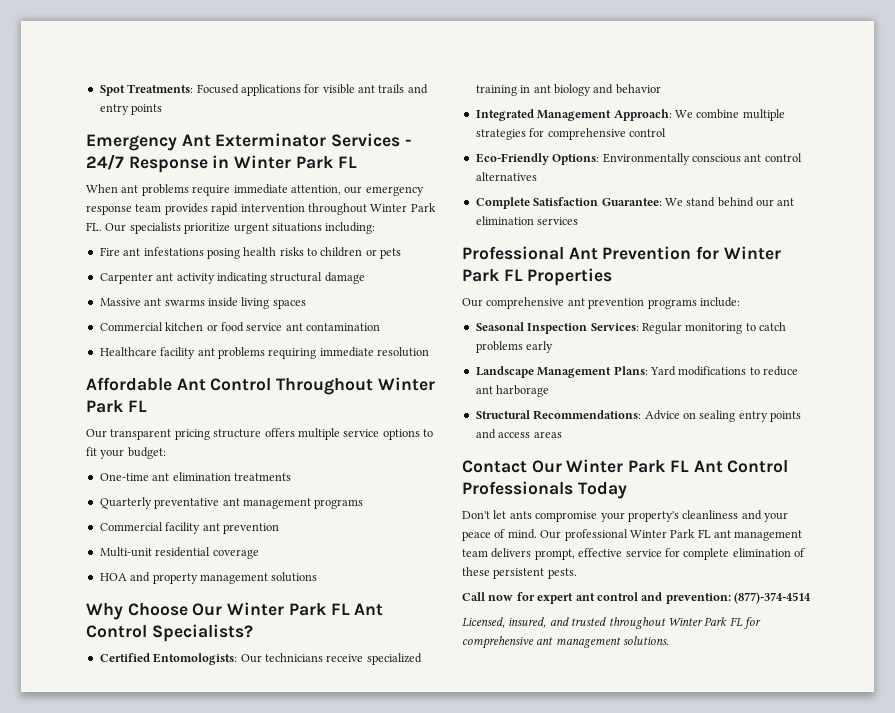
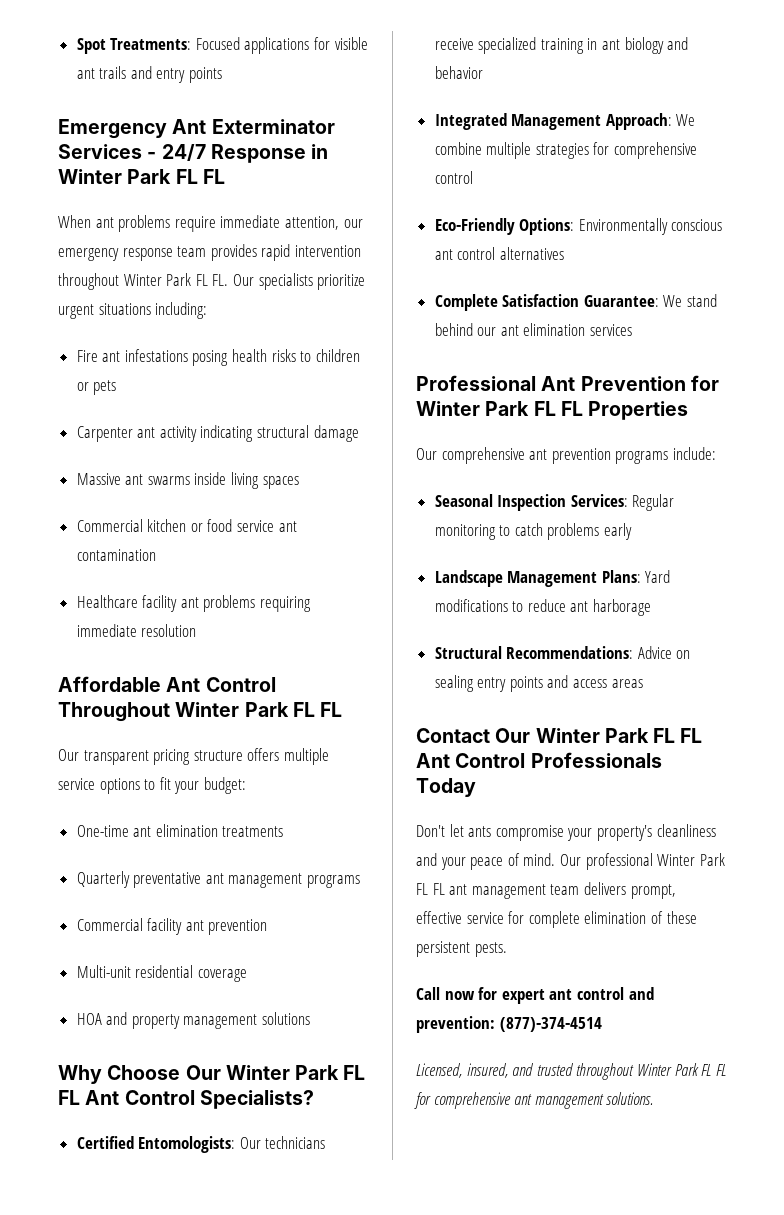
(357, 162) none -> [202,169,225,184] FL
(436, 207) none -> [195,274,208,286] FL
(147, 406) none -> [320,702,343,717] FL
(350, 609) none -> [58,1090,80,1105] FL
(523, 275) none -> [560,401,583,416] FL
(689, 466) none -> [680,728,703,743] FL
(711, 533) none -> [432,883,445,895] FL
(743, 622) none -> [715,1064,726,1076] FL

